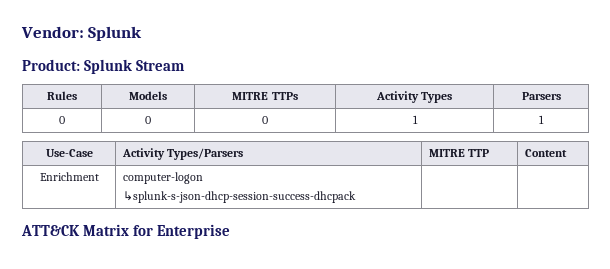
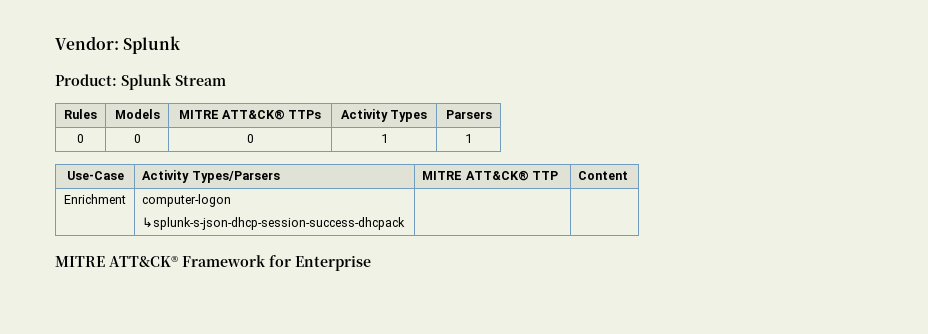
(269, 96) none -> [222,109,285,120] ATT&CK®
(465, 153) none -> [465,170,529,181] ATT&CK®
[21,224,130,236] ATT&CK Matrix -> [55,255,266,267] MITRE ATT&CK® Framework

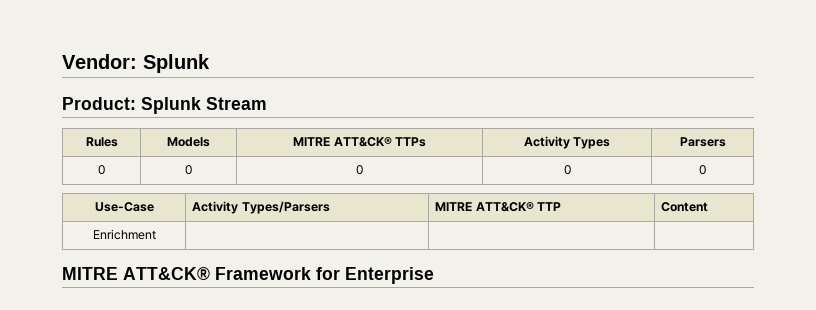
[380,134,388,143] [465,134,472,143] 1 | 1 -> [563,165,571,175] [699,165,706,175] 0 | 0
[142,194,232,207] [142,217,406,230] computer-logon // ↳splunk-s-json-dhcp-session-success-dhcpack -> (156, 234) none

